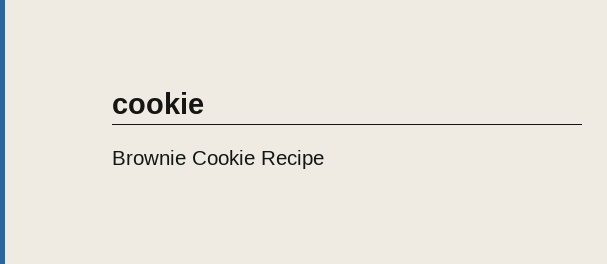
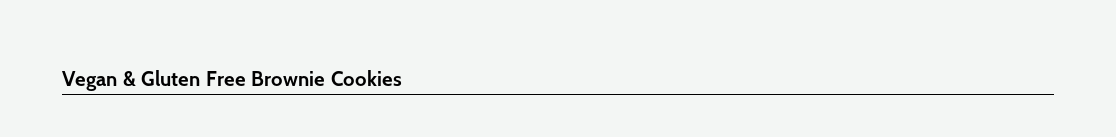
[112,92,204,114] [112,150,324,169] cookie // Brownie Cookie Recipe -> [62,70,402,91] Vegan & Gluten Free Brownie Cookies

